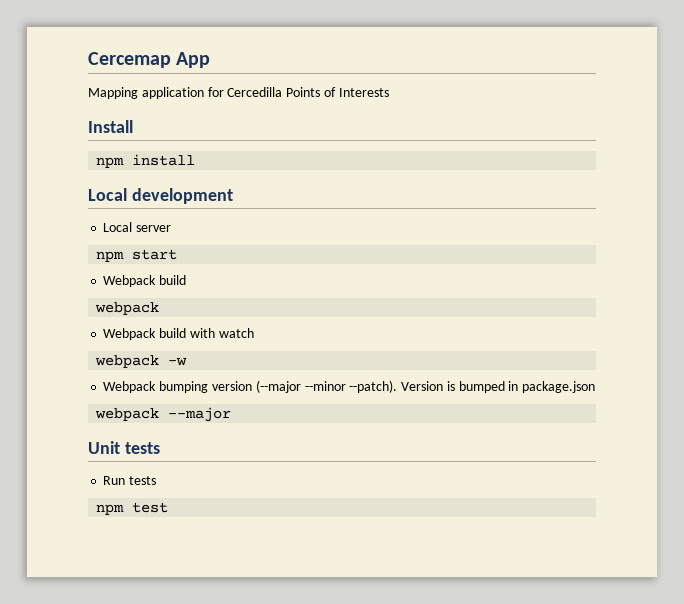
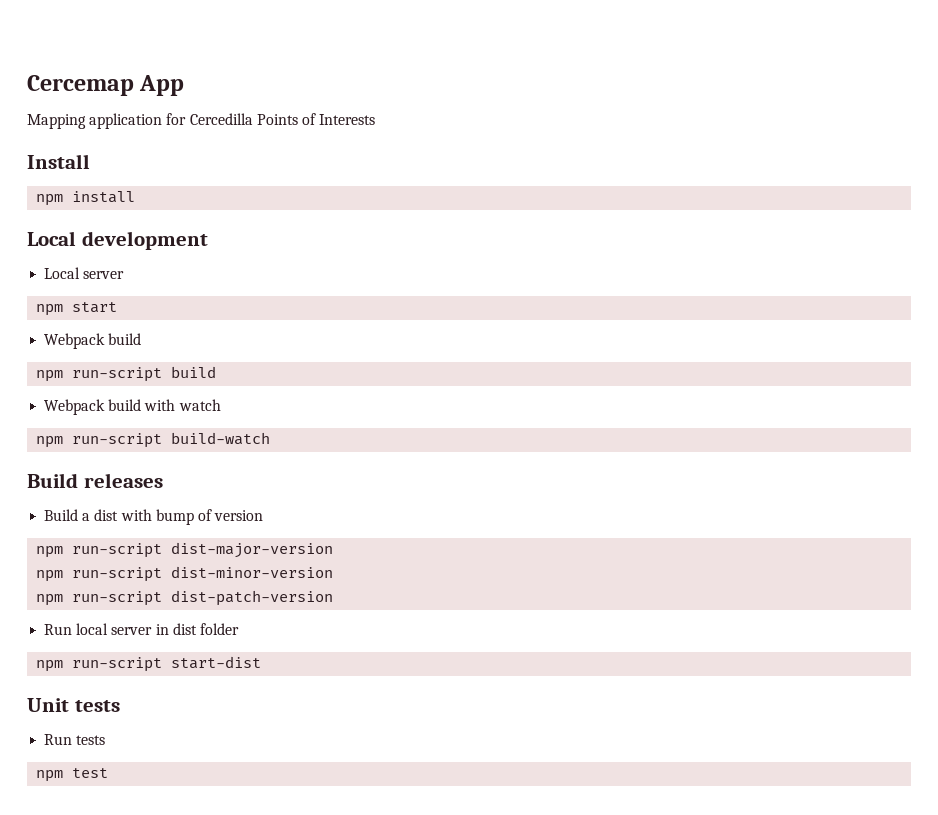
[95,302,160,315] webpack -> [36,366,217,382] npm run-script build
[95,355,188,368] [103,380,596,393] [95,407,232,422] webpack -w // Webpack bumping version (--major --minor --patch). Version is bumped in package.json // webpack --major -> [36,432,271,448] [27,473,163,488] [44,509,264,525] [36,542,334,558] [36,566,334,582] [36,590,334,606] [44,623,239,635] [36,656,262,672] npm run-script build-watch // Build releases // Build a dist with bump of version // npm run-script dist-major-version // npm run-script dist-minor-version // npm run-script dist-patch-version // Run local server in dist folder // npm run-script start-dist

